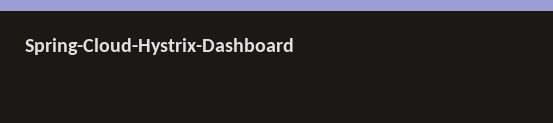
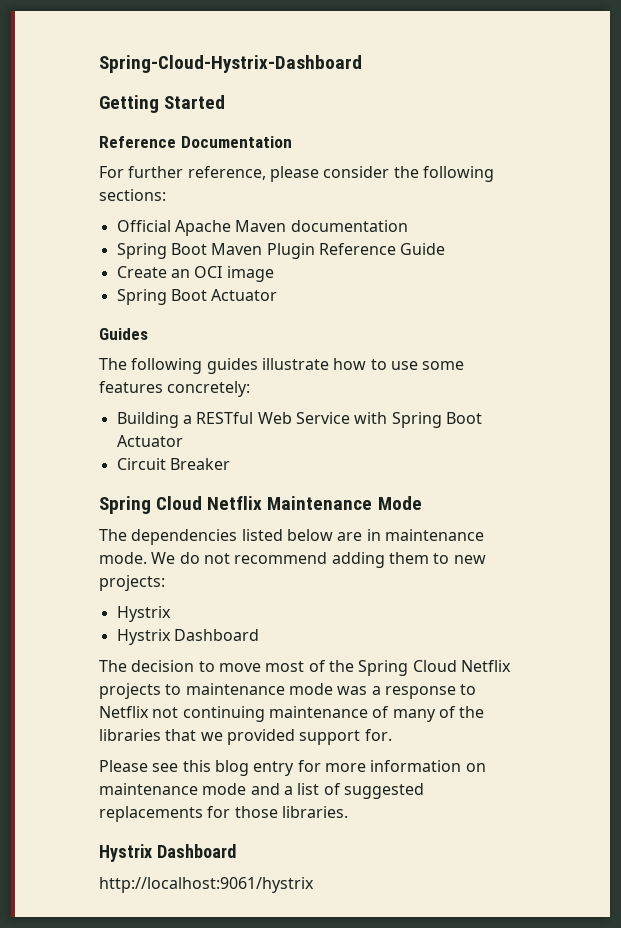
(294, 46) none -> [99,95,226,113] [99,136,292,148] [99,166,494,182] [99,189,166,201] [116,220,408,236] [116,243,446,259] [116,266,274,282] [116,289,278,305] [99,328,148,340] [99,358,465,374] [99,381,251,397] [116,412,482,428] [116,435,183,447] [116,458,230,470] [99,496,422,514] [99,529,484,545] [99,552,486,568] [99,575,165,591] [116,606,171,622] [116,629,259,645] [99,660,511,676] [99,683,477,699] [99,706,485,722] [99,729,392,745] [99,760,486,776] [99,783,424,799] [99,806,348,822] [99,844,236,862] [99,877,314,893] // Getting Started // Reference Documentation // For further reference, please consider the following sections: // Official Apache Maven documentation // Spring Boot Maven Plugin Reference Guide // Create an OCI image // Spring Boot Actuator // Guides // The following guides illustrate how to use some features concretely: // Building a RESTful Web Service with Spring Boot Actuator // Circuit Breaker // Spring Cloud Netflix Maintenance Mode // The dependencies listed below are in maintenance mode. We do not recommend adding them to new projects: // Hystrix // Hystrix Dashboard // The decision to move most of the Spring Cloud Netflix projects to maintenance mode was a response to Netflix not continuing maintenance of many of the libraries that we provided support for. // Please see this blog entry for more information on maintenance mode and a list of suggested replacements for those libraries. // Hystrix Dashboard // http://localhost:9061/hystrix

